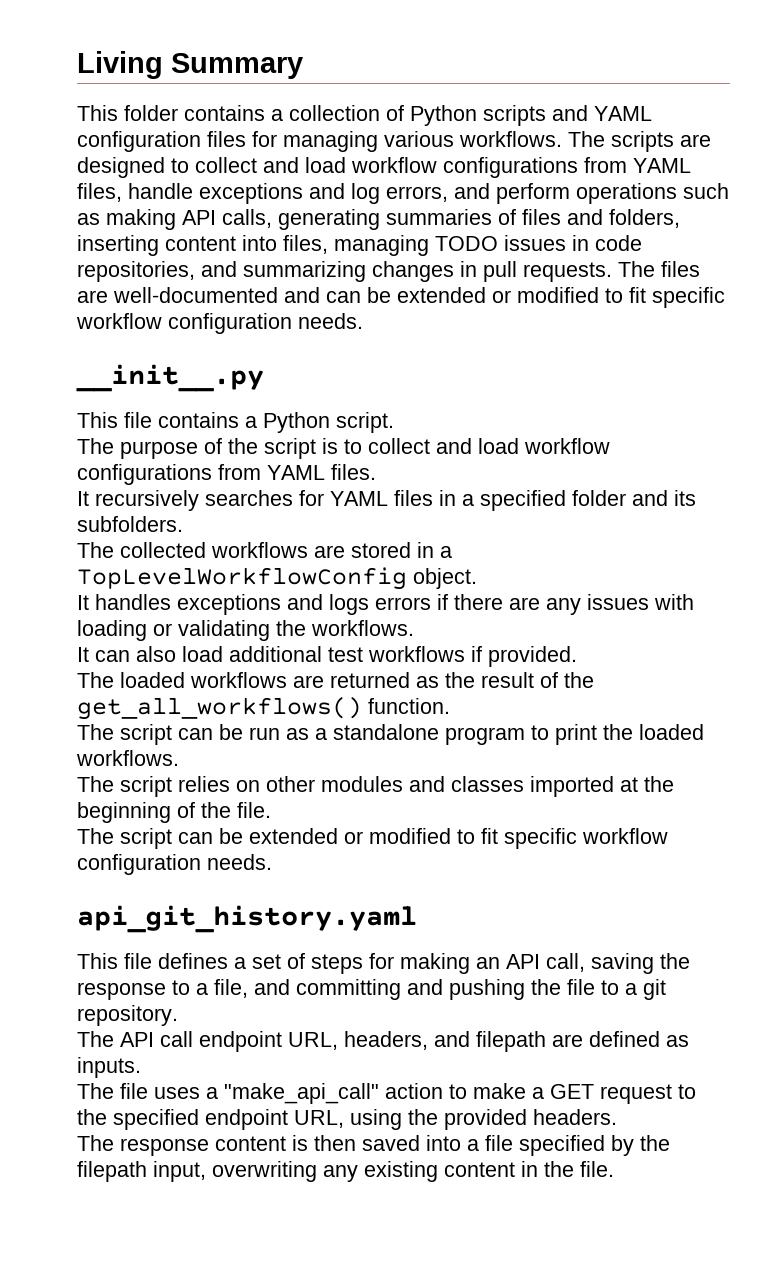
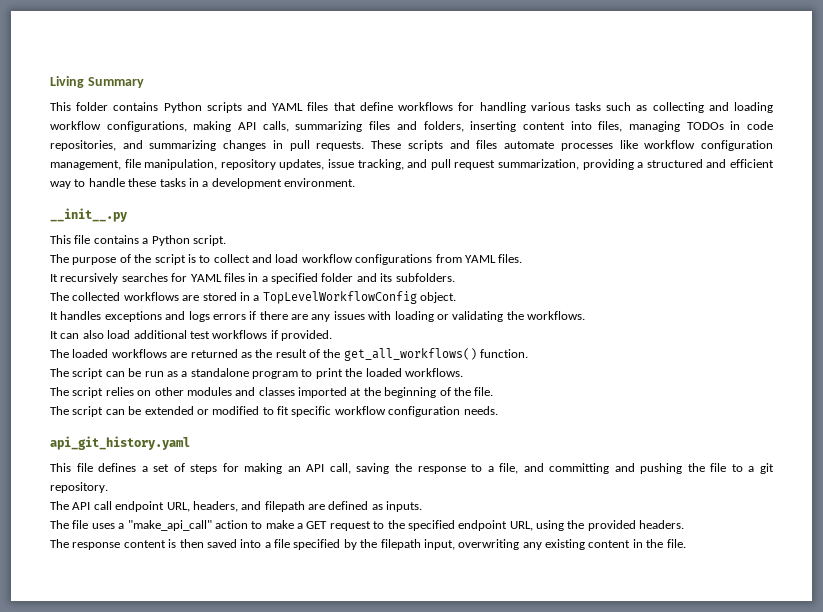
[271,105,404,121] a collection of -> (159, 106) none
[77,131,711,152] [77,157,691,178] [77,183,729,204] [77,209,516,230] configuration files for managing various workflows. The scripts are designed to collect and load workflow configurations from YAML files, handle exceptions and log errors, and perform operations such as making API calls, generating summaries of -> [307,102,774,113] [50,121,363,132] files that define workflows for handling various tasks such as collecting and loading workflow configurations, making API calls, summarizing
[435,235,566,251] TODO issues -> [686,122,724,130] TODOs
[618,261,700,277] [77,287,725,308] [76,313,363,334] The files are well-documented and can be extended or modified to fit specific workflow configuration needs. -> [371,140,774,151] [50,159,775,170] [50,178,355,189] These scripts and files automate processes like workflow configuration management, file manipulation, repository updates, issue tracking, and pull request summarization, providing a structured and efficient way to handle these tasks in a development environment.

